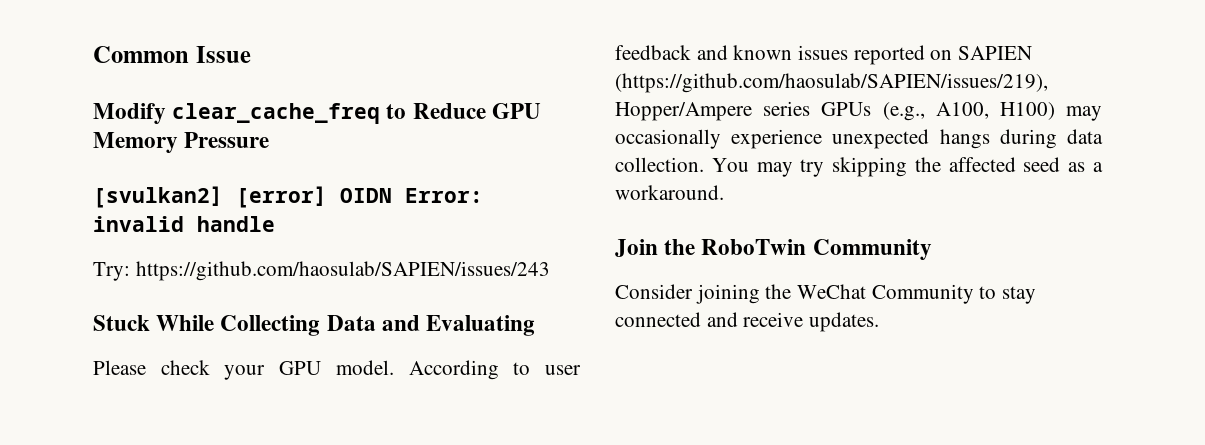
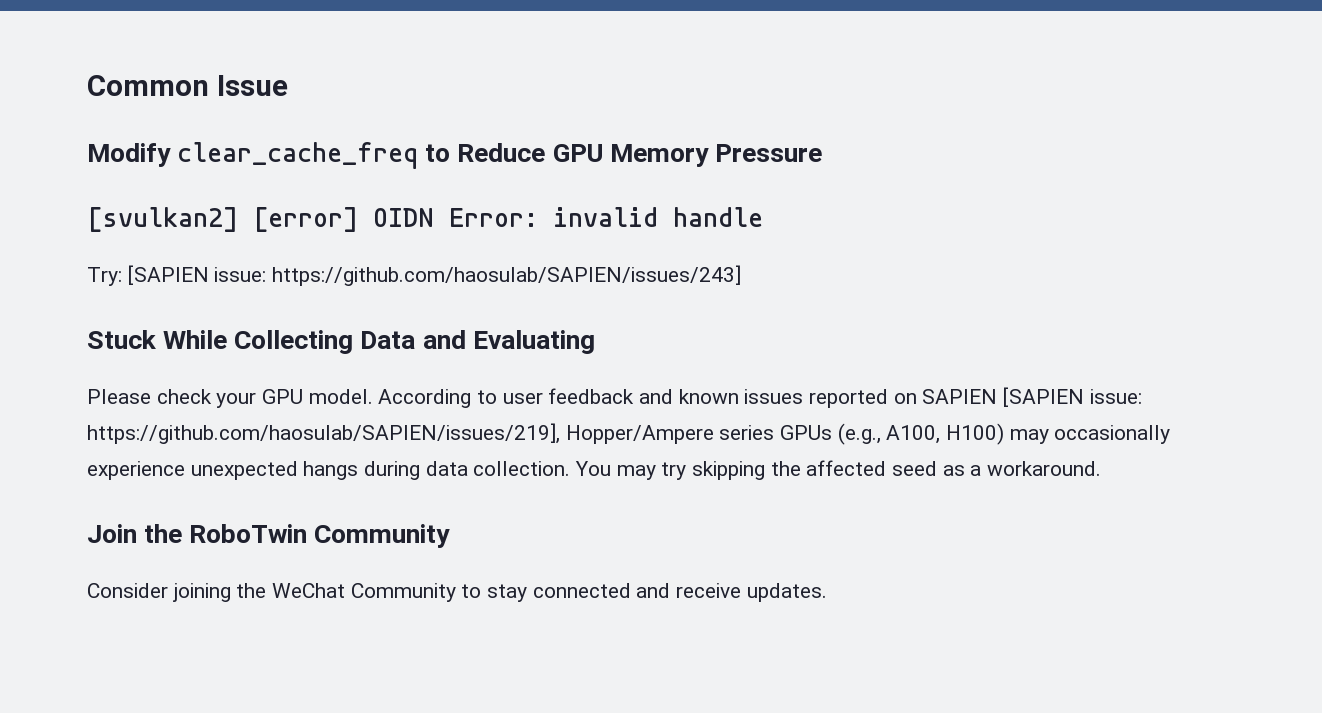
[135,261,550,281] https://github.com/haosulab/SAPIEN/issues/243 -> [127,265,742,286] [SAPIEN issue: https://github.com/haosulab/SAPIEN/issues/243]
[615,73,1048,93] (https://github.com/haosulab/SAPIEN/issues/219), -> [1003,387,1142,407] [87,423,560,444] [SAPIEN issue: https://github.com/haosulab/SAPIEN/issues/219],

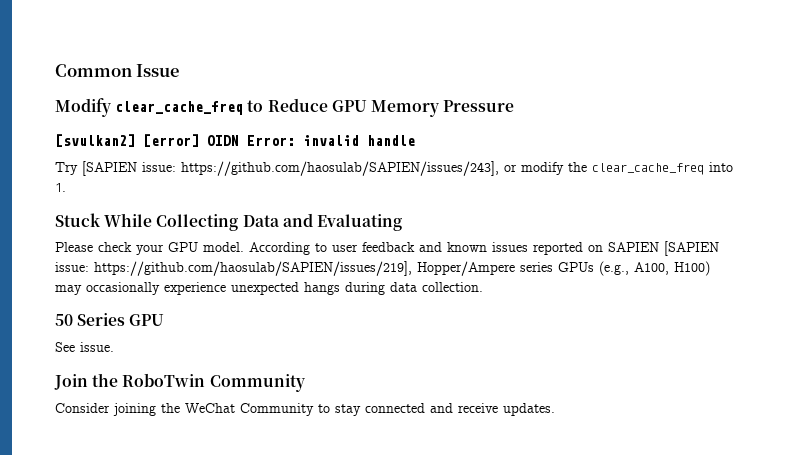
[87,265,742,286] Try: [SAPIEN issue: https://github.com/haosulab/SAPIEN/issues/243] -> [55,161,733,176] [55,183,66,192] Try [SAPIEN issue: https://github.com/haosulab/SAPIEN/issues/243], or modify the clear_cache_freq into 1.
[575,460,1102,480] You may try skipping the affected seed as a workaround. -> [55,313,165,326] [55,342,114,352] // 50 Series GPU // See issue.

